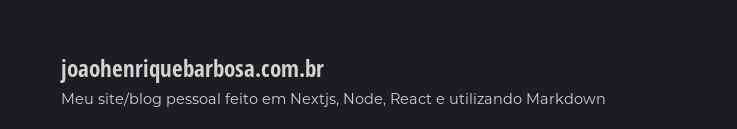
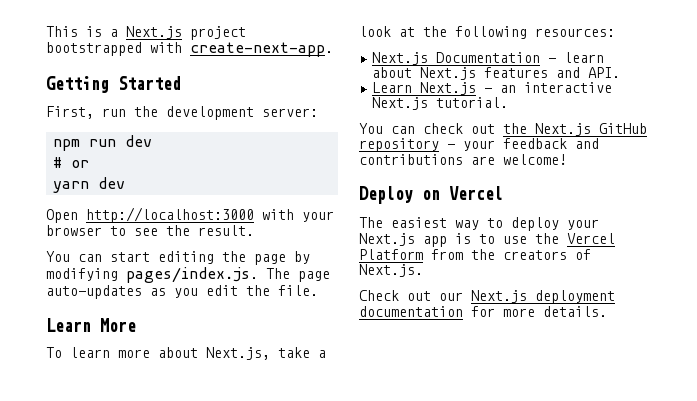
[60,59,324,83] [61,92,606,107] joaohenriquebarbosa.com.br // Meu site/blog pessoal feito em Nextjs, Node, React e utilizando Markdown -> [46,26,246,40] [46,42,333,57] [46,76,181,93] [46,106,318,120] [53,135,153,151] [53,157,90,168] [53,177,126,193] [46,207,334,223] [46,225,254,236] [46,251,310,265] [46,267,330,283] [46,285,318,299] [46,318,136,332] [46,347,326,360] [359,26,615,39] [372,52,605,65] [372,67,621,80] [372,82,613,95] [372,97,509,110] [359,123,647,136] [359,138,599,152] [359,154,567,165] [359,186,503,204] [359,217,599,231] [359,233,615,247] [359,249,591,260] [359,264,423,277] [359,290,615,304] [359,306,607,317] This is a Next.js project bootstrapped with create-next-app. // Getting Started // First, run the development server: // npm run dev // # or // yarn dev // Open http://localhost:3000 with your browser to see the result. // You can start editing the page by modifying pages/index.js. The page auto-updates as you edit the file. // Learn More // To learn more about Next.js, take a look at the following resources: // Next.js Documentation - learn about Next.js features and API. // Learn Next.js - an interactive Next.js tutorial. // You can check out the Next.js GitHub repository - your feedback and contributions are welcome! // Deploy on Vercel // The easiest way to deploy your Next.js app is to use the Vercel Platform from the creators of Next.js. // Check out our Next.js deployment documentation for more details.

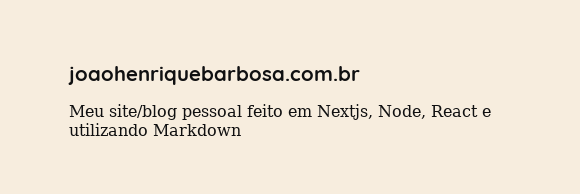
[46,26,246,40] [46,42,333,57] [46,76,181,93] [46,106,318,120] [53,135,153,151] [53,157,90,168] [53,177,126,193] [46,207,334,223] [46,225,254,236] [46,251,310,265] [46,267,330,283] [46,285,318,299] [46,318,136,332] [46,347,326,360] [359,26,615,39] [372,52,605,65] [372,67,621,80] [372,82,613,95] [372,97,509,110] [359,123,647,136] [359,138,599,152] [359,154,567,165] [359,186,503,204] [359,217,599,231] [359,233,615,247] [359,249,591,260] [359,264,423,277] [359,290,615,304] [359,306,607,317] This is a Next.js project bootstrapped with create-next-app. // Getting Started // First, run the development server: // npm run dev // # or // yarn dev // Open http://localhost:3000 with your browser to see the result. // You can start editing the page by modifying pages/index.js. The page auto-updates as you edit the file. // Learn More // To learn more about Next.js, take a look at the following resources: // Next.js Documentation - learn about Next.js features and API. // Learn Next.js - an interactive Next.js tutorial. // You can check out the Next.js GitHub repository - your feedback and contributions are welcome! // Deploy on Vercel // The easiest way to deploy your Next.js app is to use the Vercel Platform from the creators of Next.js. // Check out our Next.js deployment documentation for more details. -> [68,66,360,85] [69,104,491,120] [69,123,241,136] joaohenriquebarbosa.com.br // Meu site/blog pessoal feito em Nextjs, Node, React e utilizando Markdown

